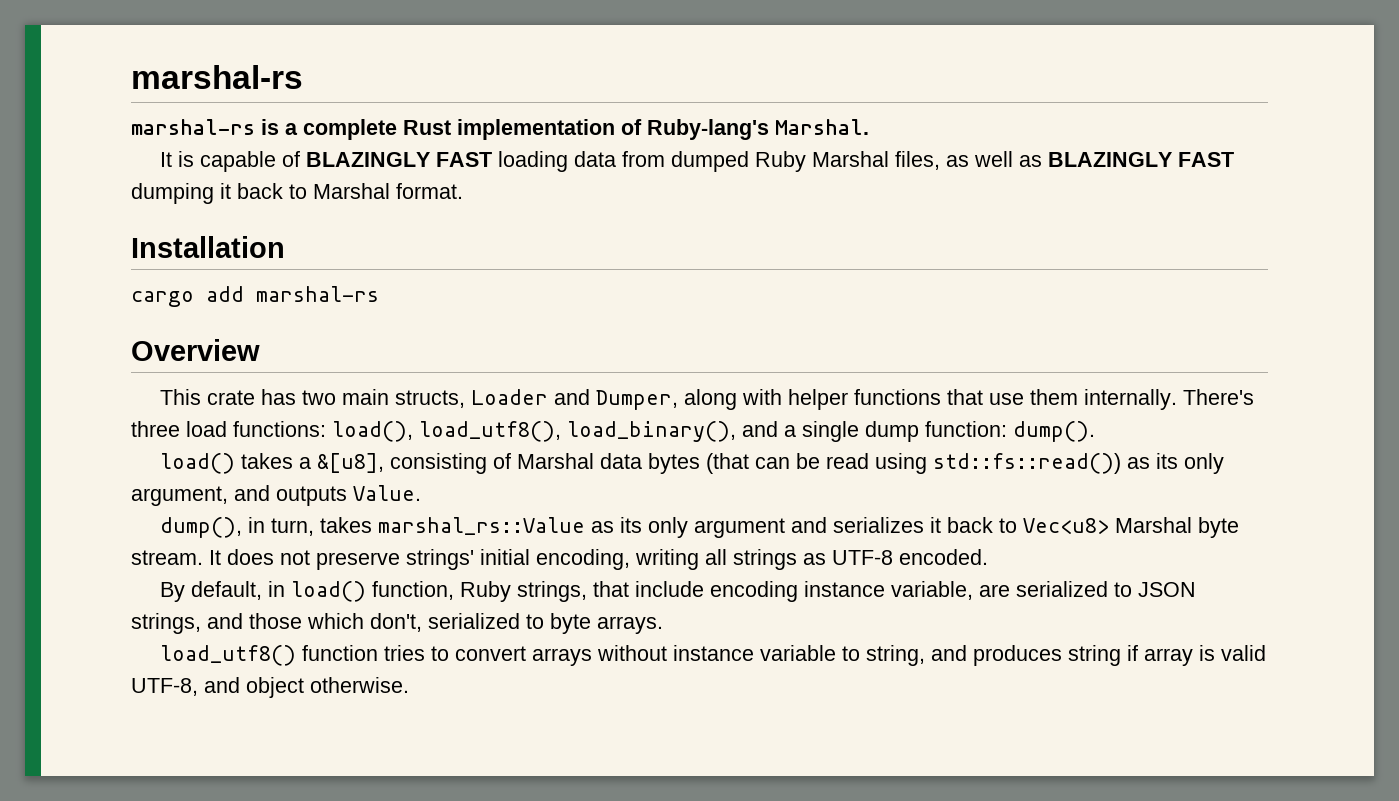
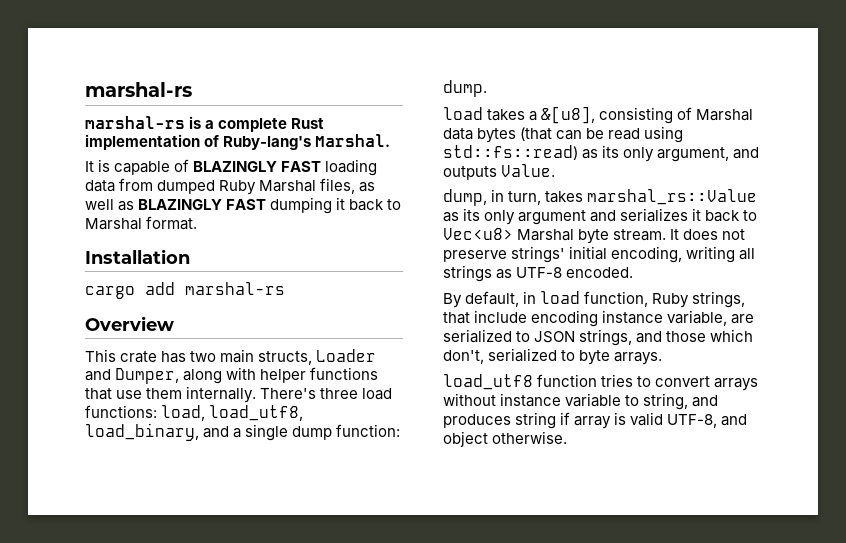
[332,421,736,442] load(), load_utf8(), load_binary(), -> [161,405,304,421] [85,423,199,441] load, load_utf8, load_binary,
[1013,421,1095,442] [160,453,236,474] dump(). // load() -> [443,80,487,97] [443,107,483,120] dump. // load
[933,453,1122,474] std::fs::read()) -> [443,145,578,160] std::fs::read)
[160,517,243,538] dump(), -> [443,189,487,206] dump,
[291,581,367,602] load() -> [540,291,581,304] load
[160,645,297,666] load_utf8() -> [443,374,533,390] load_utf8

